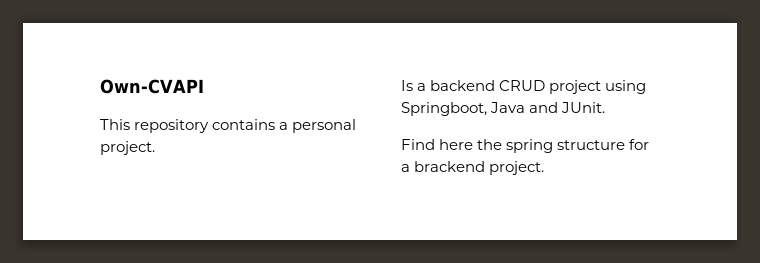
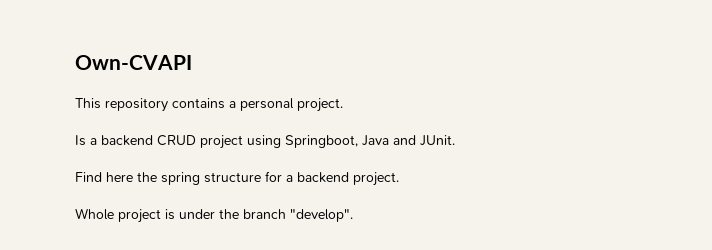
[414,161,545,175] brackend project. -> [297,172,399,186] [75,208,353,223] backend project. // Whole project is under the branch "develop".

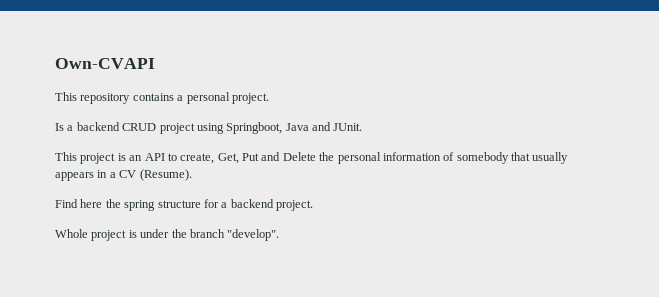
(455, 140) none -> [55,152,569,164] [55,169,192,181] // This project is an API to create, Get, Put and Delete the personal information of somebody that usually appears in a CV (Resume).

